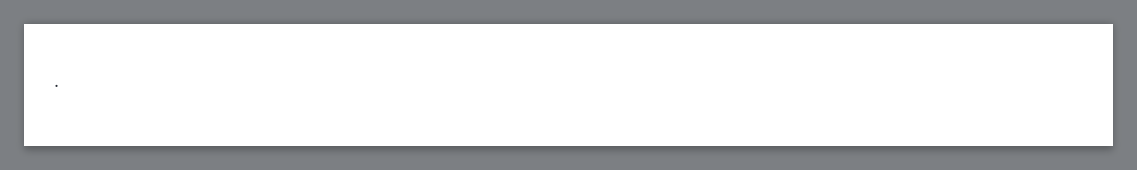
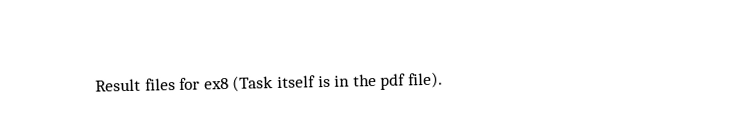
[54,84,59,87] . -> [95,71,443,92] Result files for ex8 (Task itself is in the pdf file).

